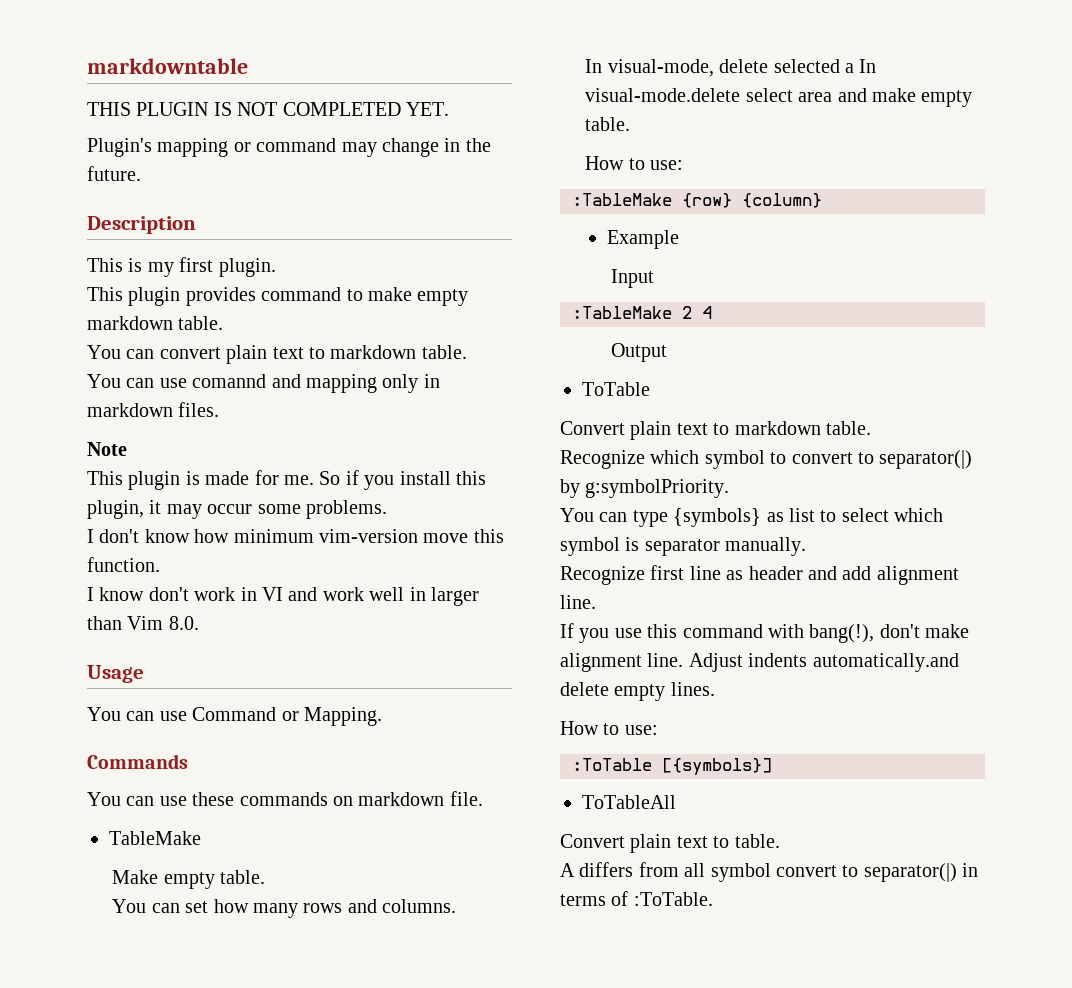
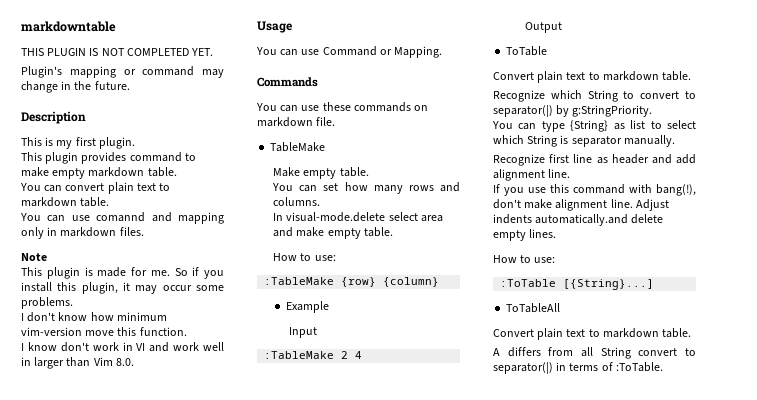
[607,59,877,77] visual-mode, delete selected a In -> (284, 217) none
[704,450,765,469] symbol -> [587,90,618,102] String
[585,479,730,498] g:symbolPriority. -> [572,105,653,117] g:StringPriority.
[673,508,762,527] {symbols} -> [570,120,609,132] {String}
[560,537,620,556] symbol -> [527,135,558,147] String
[662,758,772,775] [{symbols}] -> [563,279,655,290] [{String}...]
(730, 842) none -> [602,328,659,338] markdown
[710,863,771,882] symbol -> [600,347,631,359] String

